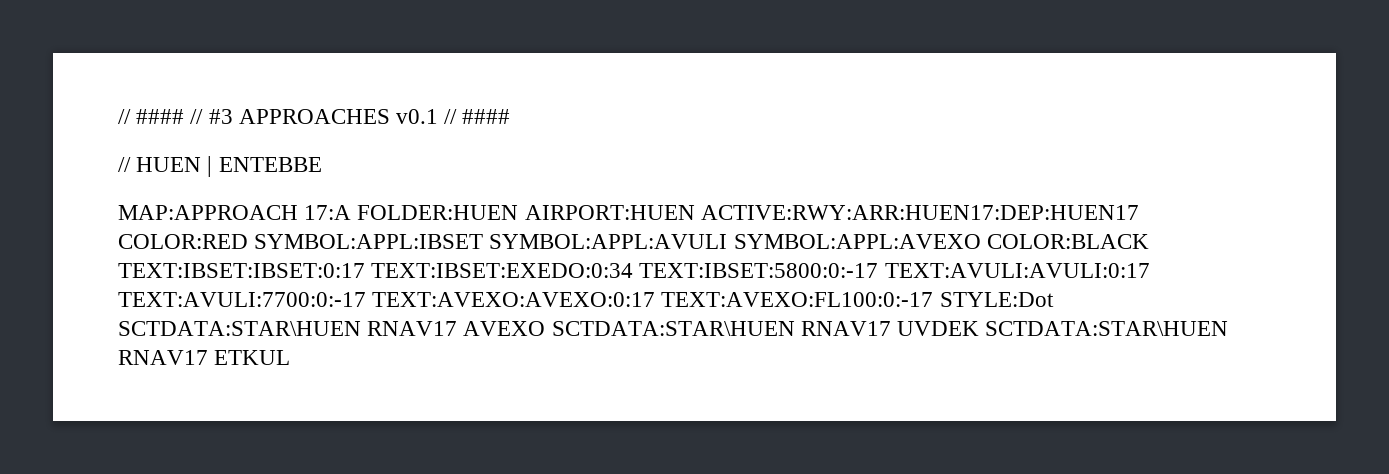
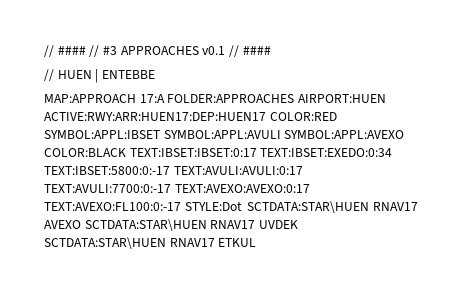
[357,205,519,220] FOLDER:HUEN -> [167,94,295,103] FOLDER:APPROACHES

